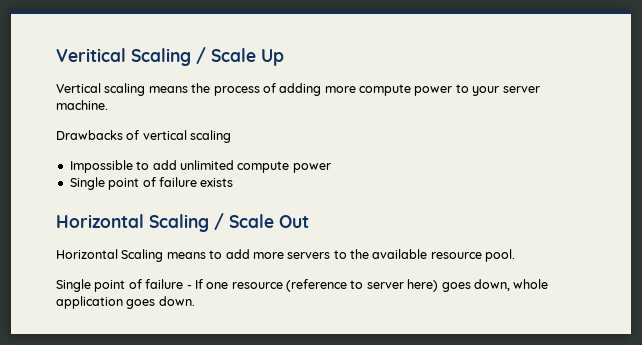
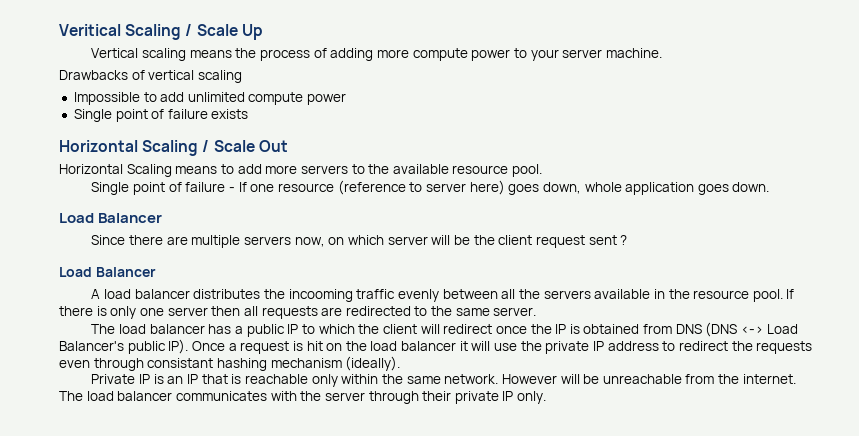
(195, 301) none -> [59,213,163,223] [91,235,628,248] [59,267,156,277] [91,289,795,302] [59,306,537,319] [91,322,798,337] [59,339,813,354] [59,356,401,371] [91,374,796,387] [59,391,547,404] // Load Balancer // Since there are multiple servers now, on which server will be the client request sent ? // Load Balancer // A load balancer distributes the incooming traffic evenly between all the servers available in the resource pool. If there is only one server then all requests are redirected to the same server. // The load balancer has a public IP to which the client will redirect once the IP is obtained from DNS (DNS <-> Load Balancer's public IP). Once a request is hit on the load balancer it will use the private IP address to redirect the requests even through consistant hashing mechanism (ideally). // Private IP is an IP that is reachable only within the same network. However will be unreachable from the internet. The load balancer communicates with the server through their private IP only.

